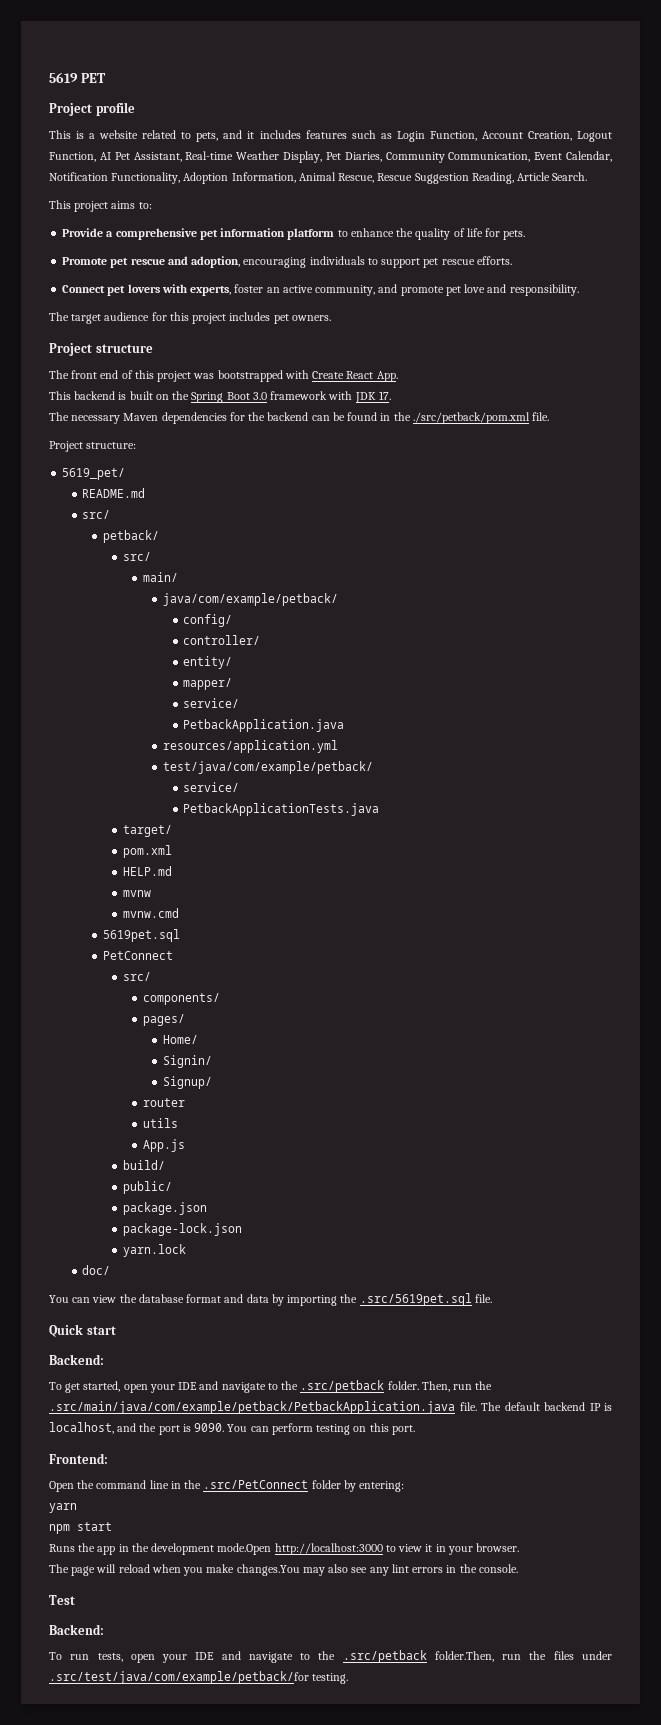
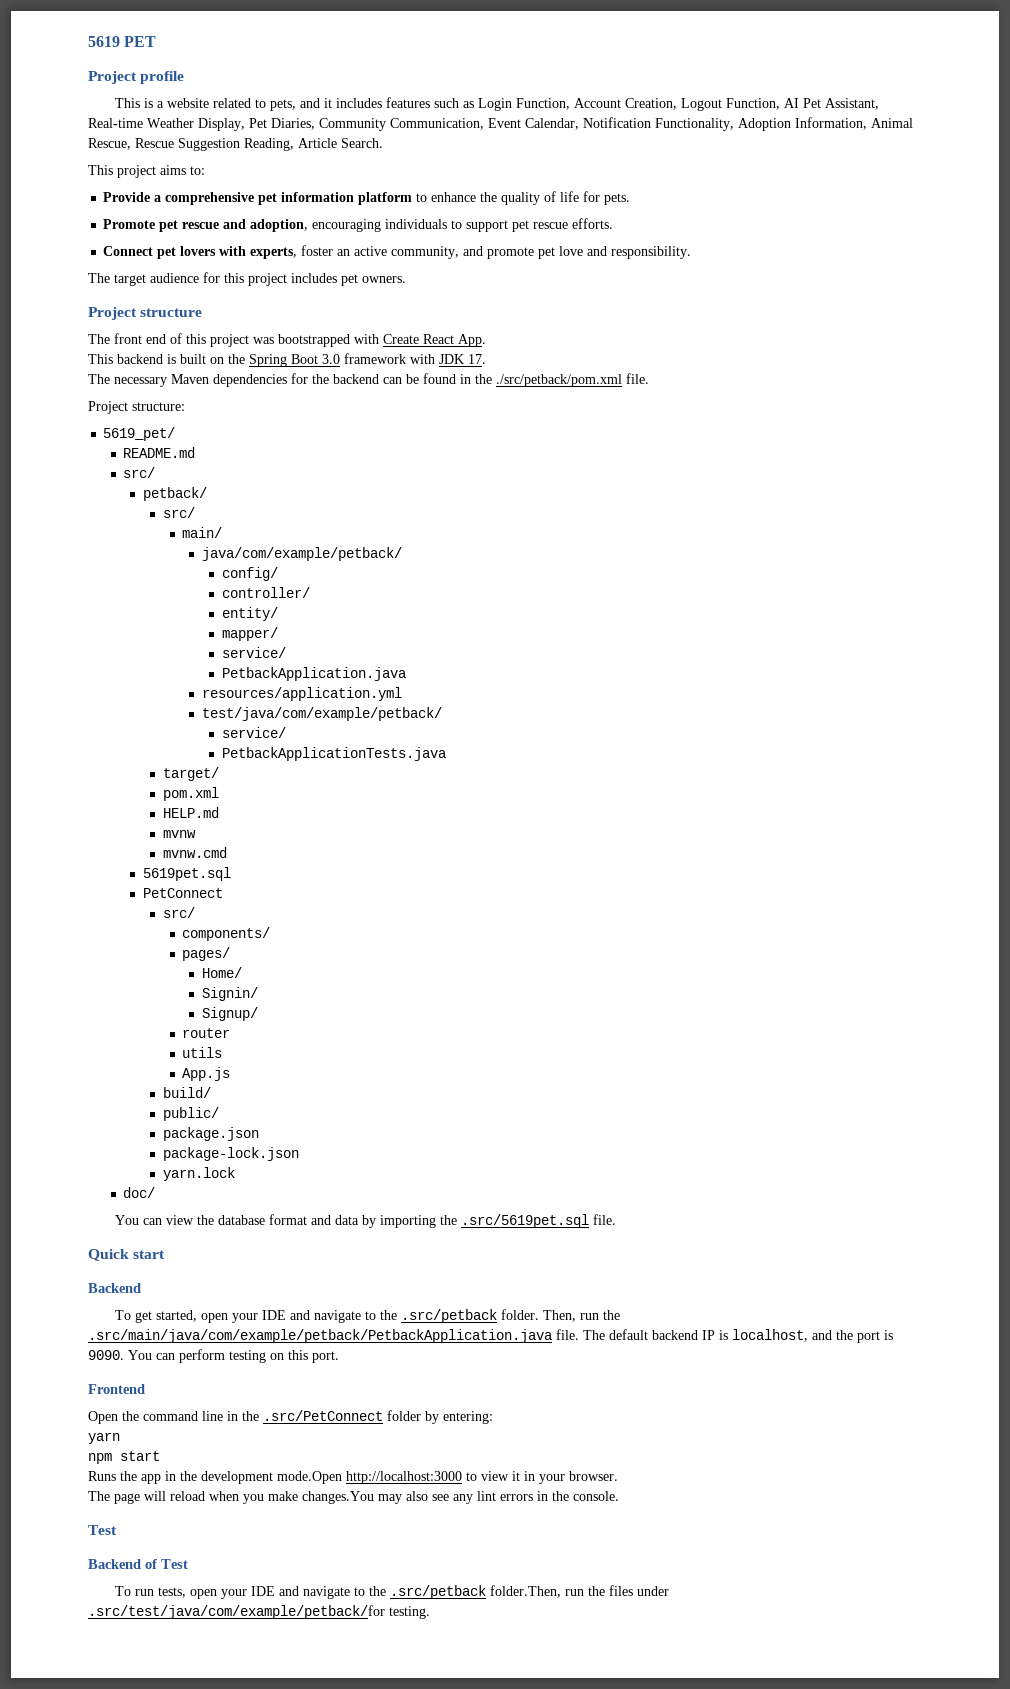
[49,1354,104,1365] Backend: -> [88,1283,141,1293] Backend
[49,1453,108,1464] Frontend: -> [88,1384,145,1394] Frontend
[49,1624,104,1635] Backend: -> [88,1559,188,1569] Backend of Test

